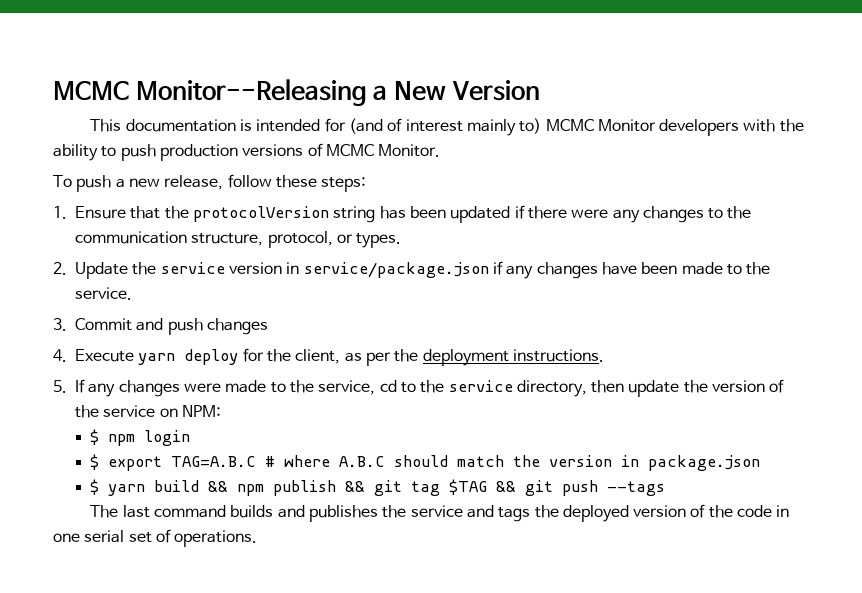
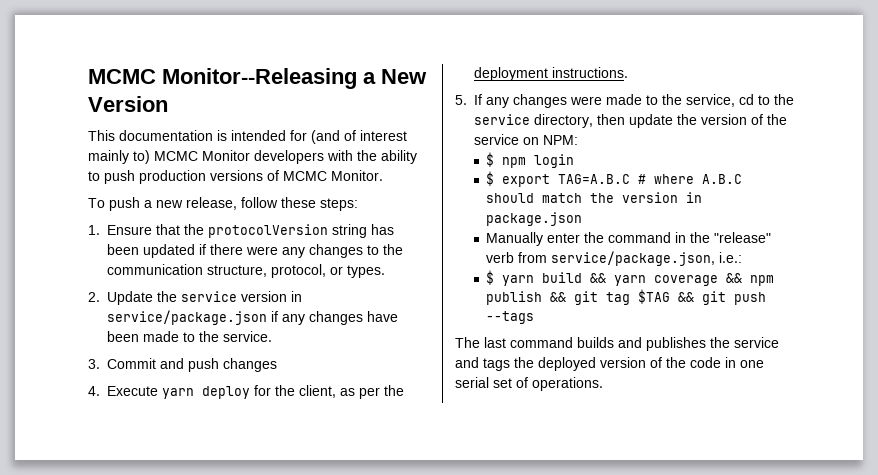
(761, 463) none -> [486,232,772,246] [486,251,743,266] // Manually enter the command in the "release" verb from service/package.json, i.e.:
(229, 486) none -> [614,273,743,286] yarn coverage &&

